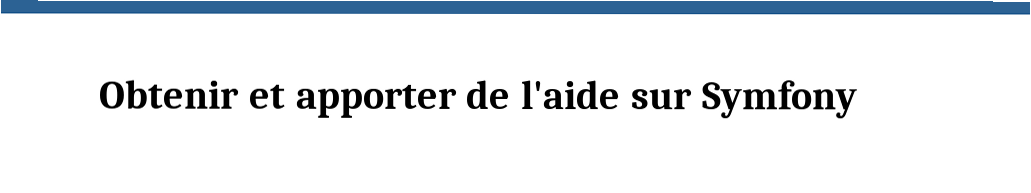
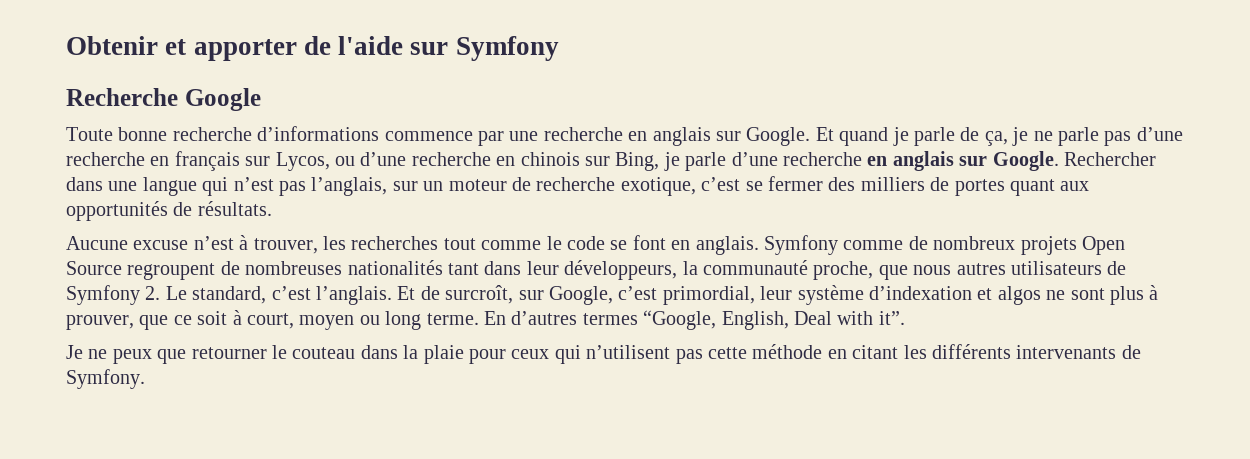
(858, 99) none -> [66,88,261,111] [66,126,1183,146] [66,151,1156,171] [66,176,1090,196] [66,201,272,221] [66,235,1125,255] [66,260,1127,280] [66,285,1159,305] [66,310,905,330] [66,344,1141,364] [66,369,145,389] // Recherche Google // Toute bonne recherche d’informations commence par une recherche en anglais sur Google. Et quand je parle de ça, je ne parle pas d’une recherche en français sur Lycos, ou d’une recherche en chinois sur Bing, je parle d’une recherche en anglais sur Google. Rechercher dans une langue qui n’est pas l’anglais, sur un moteur de recherche exotique, c’est se fermer des milliers de portes quant aux opportunités de résultats. // Aucune excuse n’est à trouver, les recherches tout comme le code se font en anglais. Symfony comme de nombreux projets Open Source regroupent de nombreuses nationalités tant dans leur développeurs, la communauté proche, que nous autres utilisateurs de Symfony 2. Le standard, c’est l’anglais. Et de surcroît, sur Google, c’est primordial, leur système d’indexation et algos ne sont plus à prouver, que ce soit à court, moyen ou long terme. En d’autres termes “Google, English, Deal with it”. // Je ne peux que retourner le couteau dans la plaie pour ceux qui n’utilisent pas cette méthode en citant les différents intervenants de Symfony.

